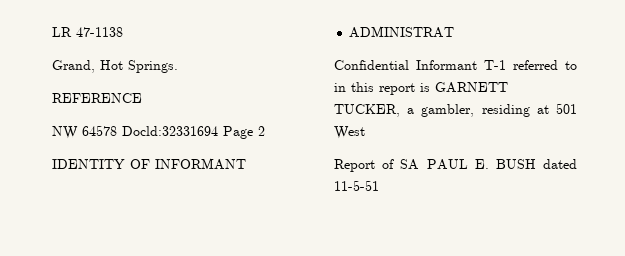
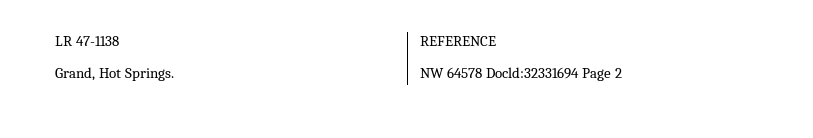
[52,158,246,170] [349,26,455,38] [334,60,577,70] [334,82,508,95] [334,103,577,117] [334,126,365,139] [334,159,577,172] [334,180,379,191] // IDENTITY OF INFORMANT // ADMINISTRAT // Confidential Informant T-1 referred to in this report is GARNETT TUCKER, a gambler, residing at 501 West // Report of SA PAUL E. BUSH dated 11-5-51 -> (622, 73) none

